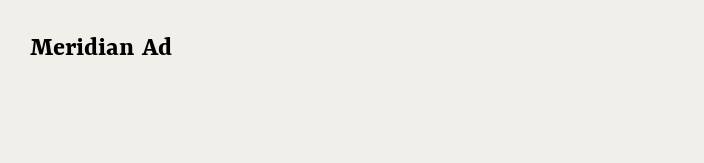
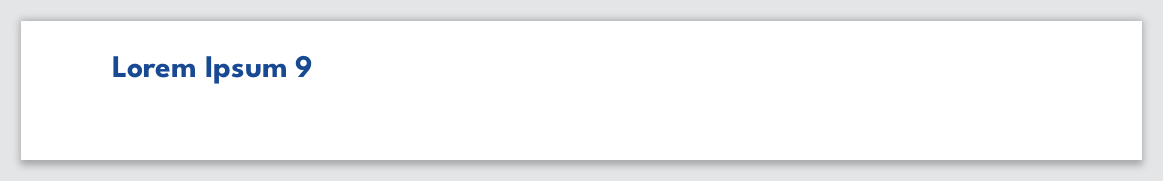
[30,37,172,55] Meridian Ad -> [112,55,314,84] Lorem Ipsum 9

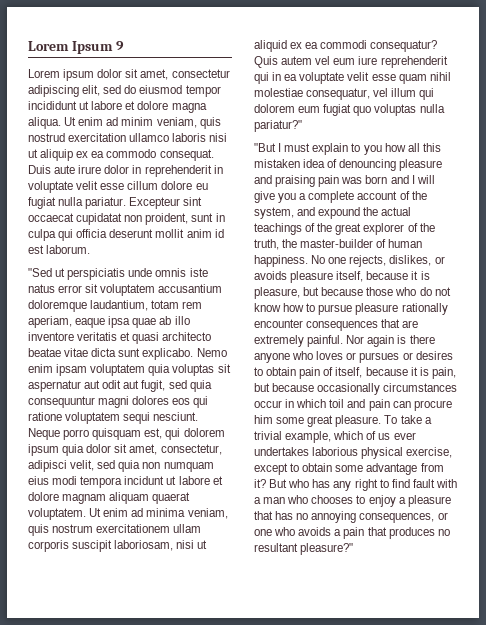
(314, 66) none -> [28,69,230,81] [28,85,221,97] [28,101,207,113] [28,117,221,129] [28,133,228,142] [28,149,214,161] [28,165,223,177] [28,181,208,193] [28,197,203,209] [28,213,225,225] [28,229,224,241] [28,245,91,254] [28,268,208,280] [28,284,223,296] [28,300,203,312] [28,316,190,328] [28,332,212,344] [28,348,227,360] [28,364,231,376] [28,380,212,392] [28,396,209,408] [28,412,199,424] [28,428,225,440] [28,444,222,456] [28,460,214,472] [28,476,223,488] [28,492,191,504] [28,508,228,520] [28,524,202,536] [28,540,208,552] [254,40,438,52] [254,56,448,68] [254,72,451,84] [254,88,435,100] [254,104,445,116] [254,120,302,132] [254,143,441,155] [254,159,443,171] [254,175,435,187] [254,191,427,203] [254,207,412,219] [254,223,435,235] [254,239,423,250] [254,255,445,267] [254,271,430,283] [254,287,451,299] [254,303,448,315] [254,319,419,331] [254,335,435,347] [254,351,453,363] [254,367,456,379] [254,383,458,395] [254,399,452,411] [254,415,432,427] [254,431,416,443] [254,447,453,459] [254,463,444,475] [254,479,457,491] [254,495,451,507] [254,511,448,523] [254,527,450,539] [254,543,354,555] // Lorem ipsum dolor sit amet, consectetur adipiscing elit, sed do eiusmod tempor incididunt ut labore et dolore magna aliqua. Ut enim ad minim veniam, quis nostrud exercitation ullamco laboris nisi ut aliquip ex ea commodo consequat. Duis aute irure dolor in reprehenderit in voluptate velit esse cillum dolore eu fugiat nulla pariatur. Excepteur sint occaecat cupidatat non proident, sunt in culpa qui officia deserunt mollit anim id est laborum. // "Sed ut perspiciatis unde omnis iste natus error sit voluptatem accusantium doloremque laudantium, totam rem aperiam, eaque ipsa quae ab illo inventore veritatis et quasi architecto beatae vitae dicta sunt explicabo. Nemo enim ipsam voluptatem quia voluptas sit aspernatur aut odit aut fugit, sed quia consequuntur magni dolores eos qui ratione voluptatem sequi nesciunt. Neque porro quisquam est, qui dolorem ipsum quia dolor sit amet, consectetur, adipisci velit, sed quia non numquam eius modi tempora incidunt ut labore et dolore magnam aliquam quaerat voluptatem. Ut enim ad minima veniam, quis nostrum exercitationem ullam corporis suscipit laboriosam, nisi ut aliquid ex ea commodi consequatur? Quis autem vel eum iure reprehenderit qui in ea voluptate velit esse quam nihil molestiae consequatur, vel illum qui dolorem eum fugiat quo voluptas nulla pariatur?" // "But I must explain to you how all this mistaken idea of denouncing pleasure and praising pain was born and I will give you a complete account of the system, and expound the actual teachings of the great explorer of the truth, the master-builder of human happiness. No one rejects, dislikes, or avoids pleasure itself, because it is pleasure, but because those who do not know how to pursue pleasure rationally encounter consequences that are extremely painful. Nor again is there anyone who loves or pursues or desires to obtain pain of itself, because it is pain, but because occasionally circumstances occur in which toil and pain can procure him some great pleasure. To take a trivial example, which of us ever undertakes laborious physical exercise, except to obtain some advantage from it? But who has any right to find fault with a man who chooses to enjoy a pleasure that has no annoying consequences, or one who avoids a pain that produces no resultant pleasure?"

